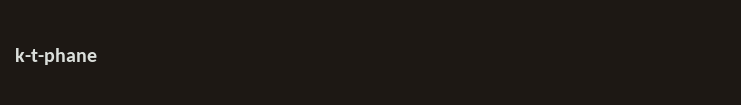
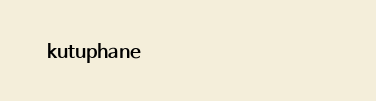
[15,48,97,65] k-t-phane -> [47,43,141,63] kutuphane

